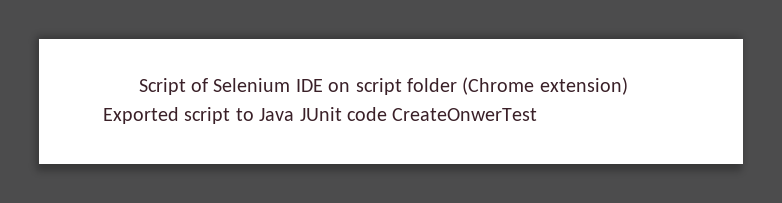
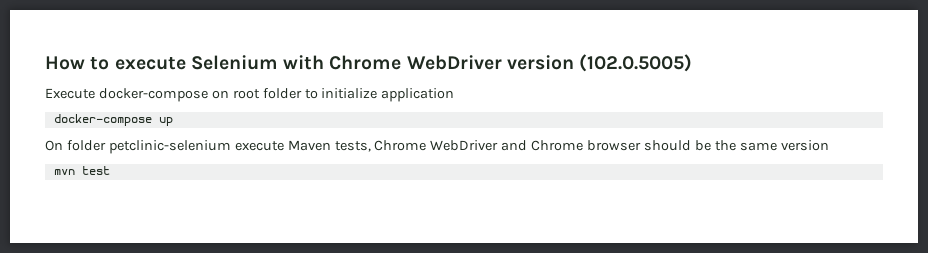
[138,77,628,95] [103,107,538,124] Script of Selenium IDE on script folder (Chrome extension) Exported script to Java JUnit code CreateOnwerTest -> [45,54,693,72] [45,88,455,102] [53,114,173,126] [45,140,829,154] [53,166,110,175] How to execute Selenium with Chrome WebDriver version (102.0.5005) // Execute docker-compose on root folder to initialize application // docker-compose up // On folder petclinic-selenium execute Maven tests, Chrome WebDriver and Chrome browser should be the same version // mvn test

